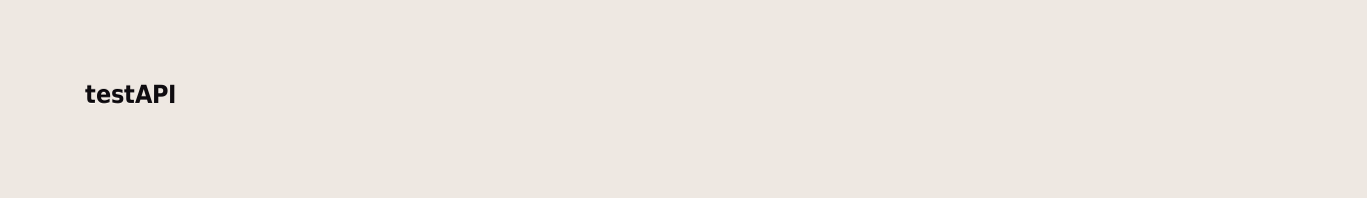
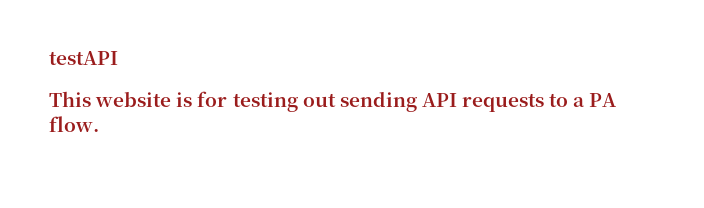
(177, 94) none -> [49,91,617,112] [49,116,99,132] // This website is for testing out sending API requests to a PA flow.

